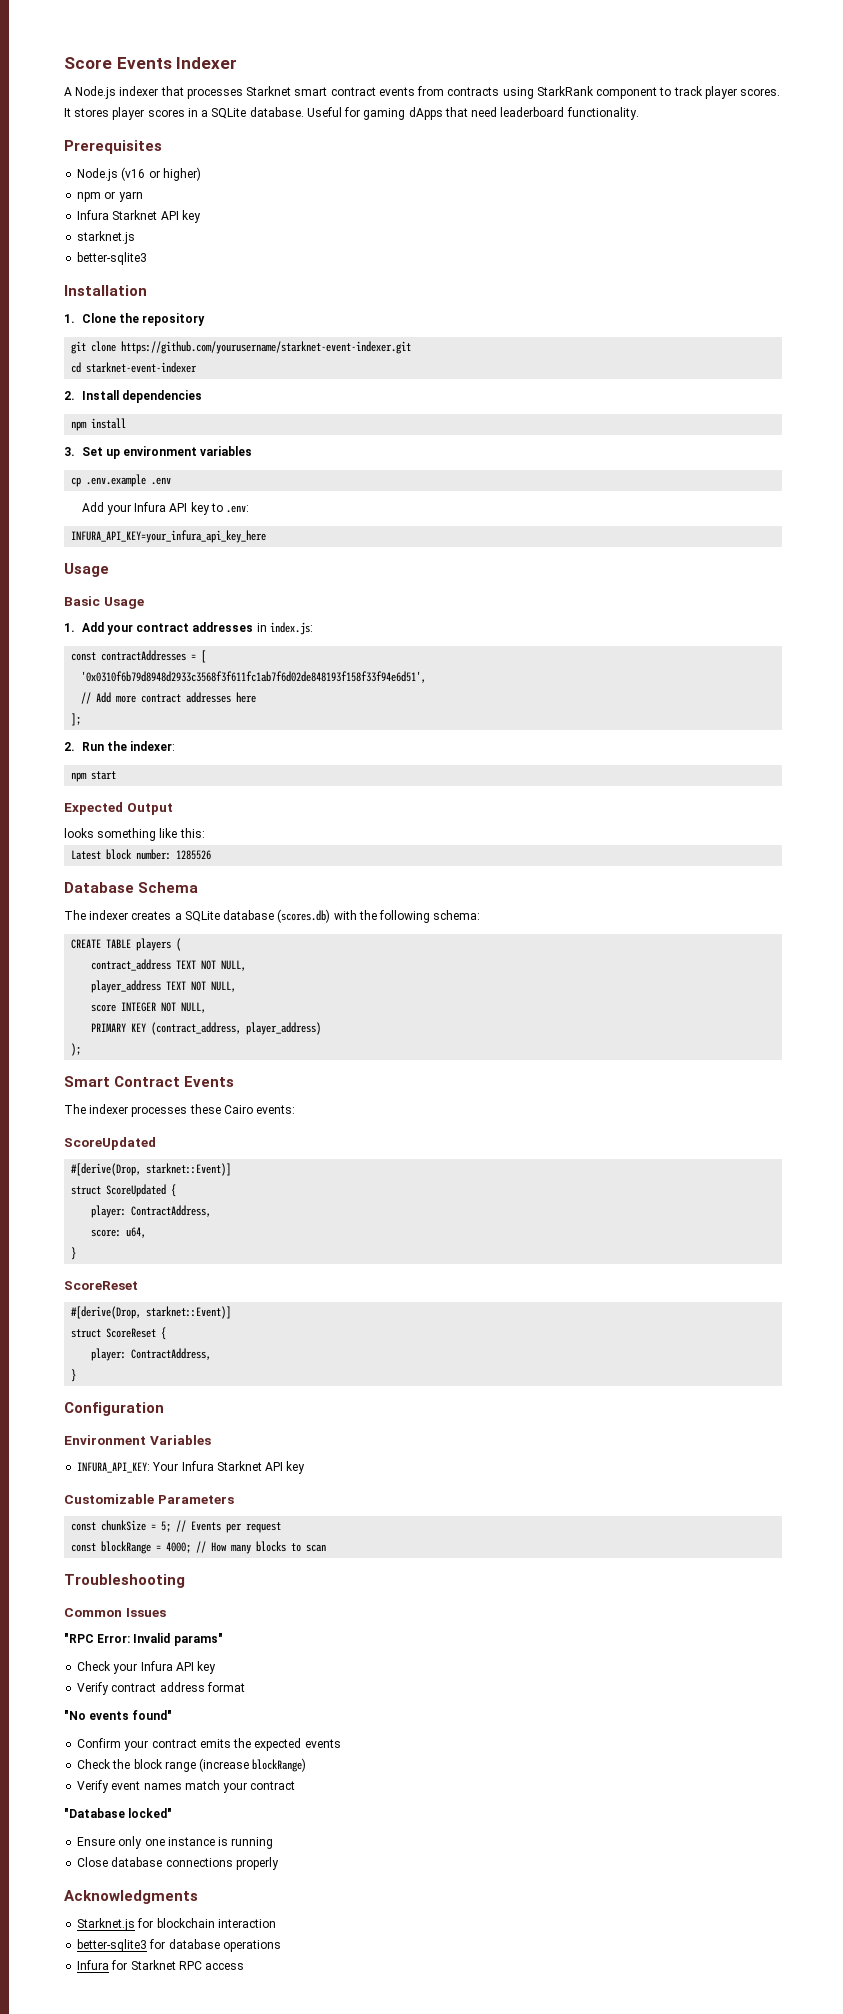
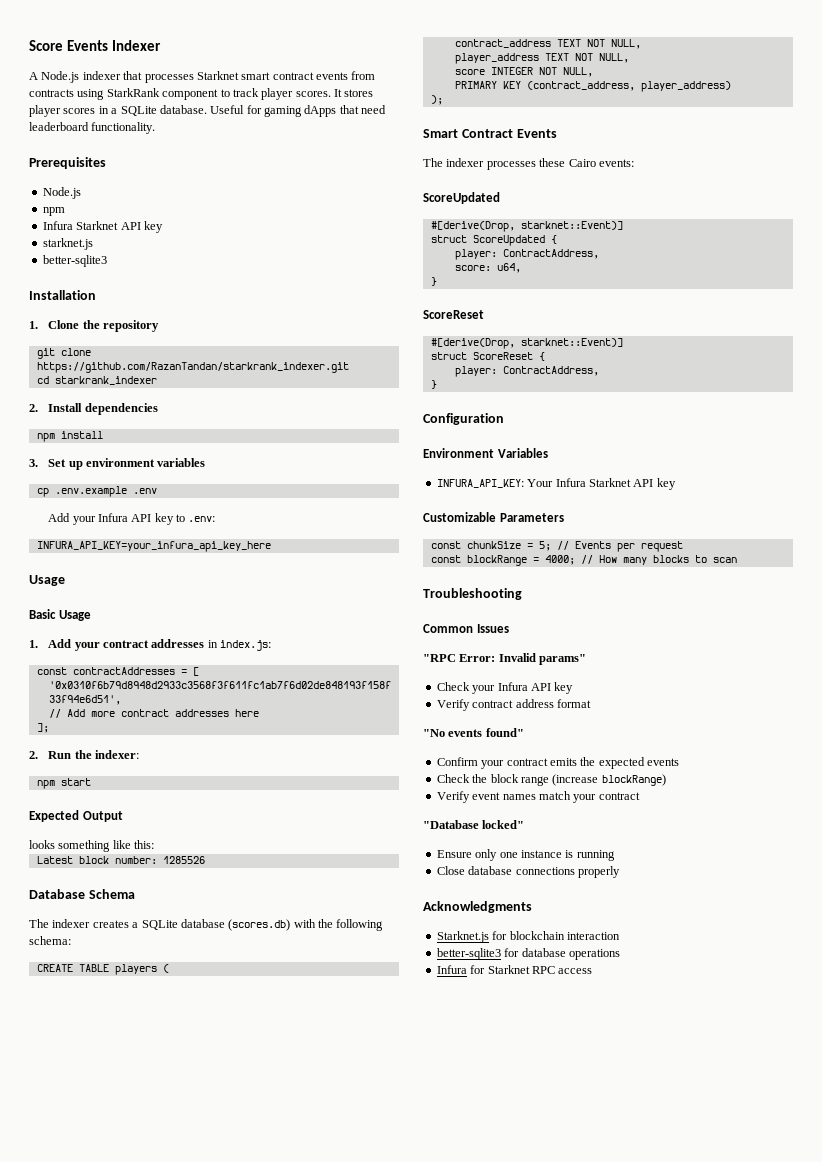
[121,167,201,181] [77,191,143,202] (v16 or higher) // npm or yarn -> [42,207,65,216] // npm
[121,341,412,354] https://github.com/yourusername/starknet-event-indexer.git -> [36,362,349,373] https://github.com/RazanTandan/starkrank_indexer.git
[86,362,198,373] starknet-event-indexer -> [54,376,157,385] starkrank_indexer

